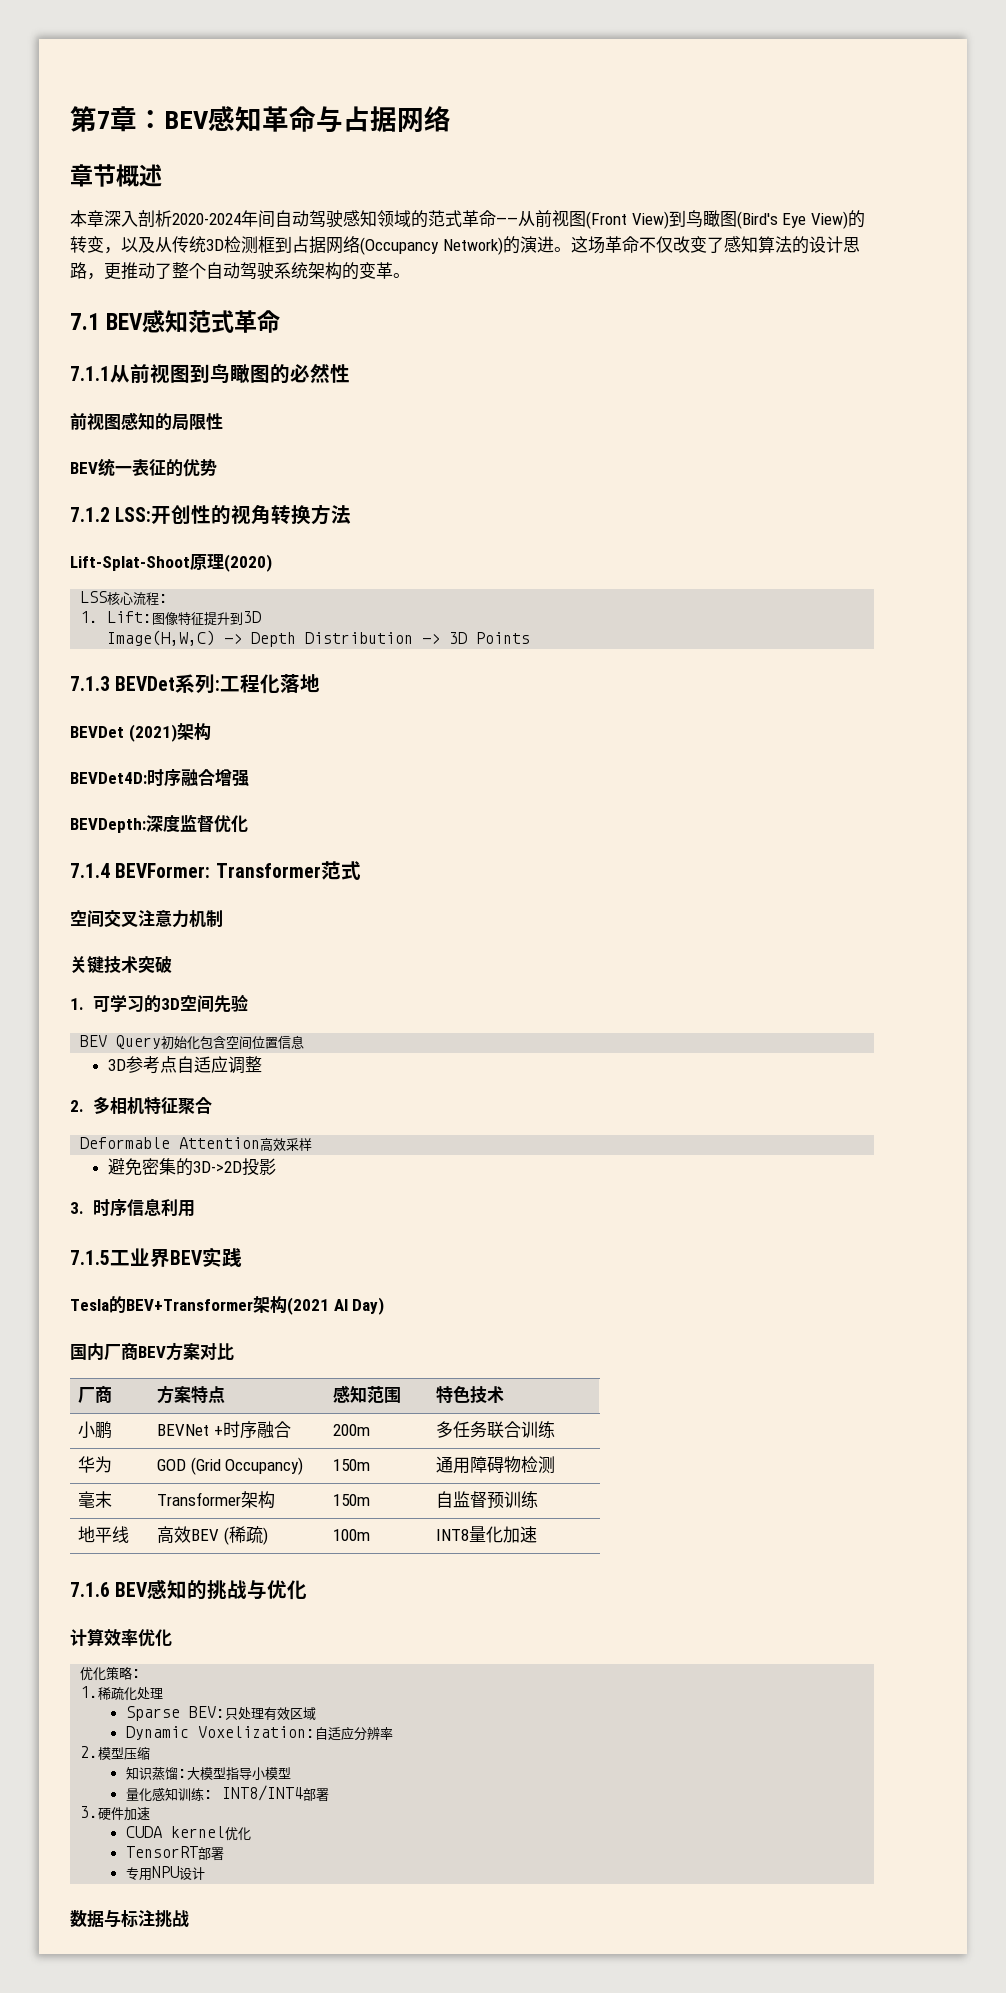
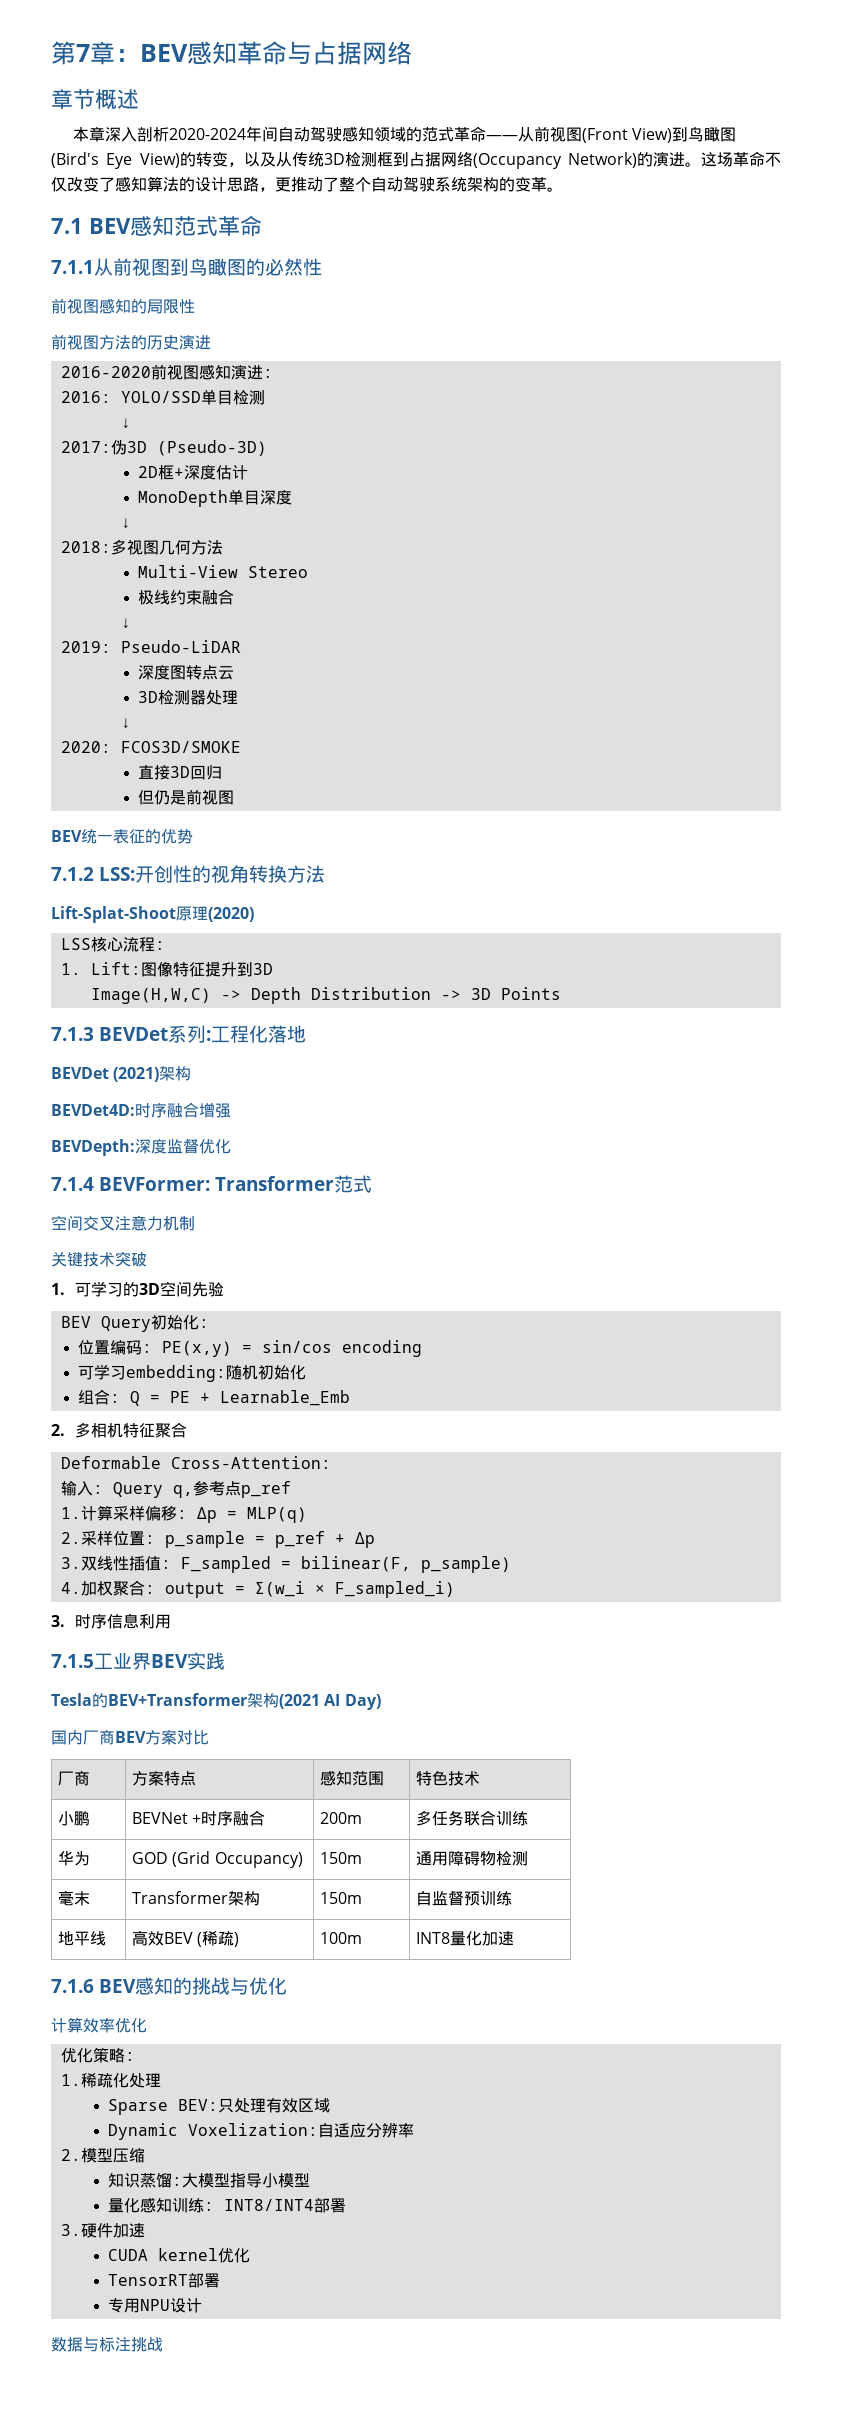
(223, 421) none -> [51,334,211,350] [60,364,273,380] [60,389,265,405] [120,418,131,428] [60,440,267,456] [138,465,249,480] [138,489,293,507] [120,518,131,528] [60,539,223,555] [138,565,309,578] [138,589,235,605] [120,618,131,628] [60,640,241,653] [138,665,235,680] [138,690,239,705] [120,718,131,728] [60,741,241,753] [138,765,223,780] [138,789,235,805] // 前视图方法的历史演进 // 2016-2020前视图感知演进: // 2016: YOLO/SSD单目检测 // ↓ // 2017:伪3D (Pseudo-3D) // 2D框+深度估计 // MonoDepth单目深度 // ↓ // 2018:多视图几何方法 // Multi-View Stereo // 极线约束融合 // ↓ // 2019: Pseudo-LiDAR // 深度图转点云 // 3D检测器处理 // ↓ // 2020: FCOS3D/SMOKE // 直接3D回归 // 但仍是前视图
[200,1035,305,1049] [107,1056,262,1074] 包含空间位置信息 // 3D参考点自适应调整 -> [198,1319,209,1328] [78,1340,423,1357] [78,1364,307,1382] [78,1389,351,1406] : // 位置编码: PE(x,y) = sin/cos encoding // 可学习embedding:随机初始化 // 组合: Q = PE + Learnable_Emb
[179,1137,313,1151] [107,1158,276,1176] Attention高效采样 // 避免密集的3D->2D投影 -> [170,1456,331,1469] [60,1481,291,1498] [60,1505,307,1523] [60,1531,375,1548] [60,1556,511,1573] [60,1580,455,1598] Cross-Attention: // 输入: Query q,参考点p_ref // 1.计算采样偏移: Δp = MLP(q) // 2.采样位置: p_sample = p_ref + Δp // 3.双线性插值: F_sampled = bilinear(F, p_sample) // 4.加权聚合: output = Σ(w_i × F_sampled_i)

